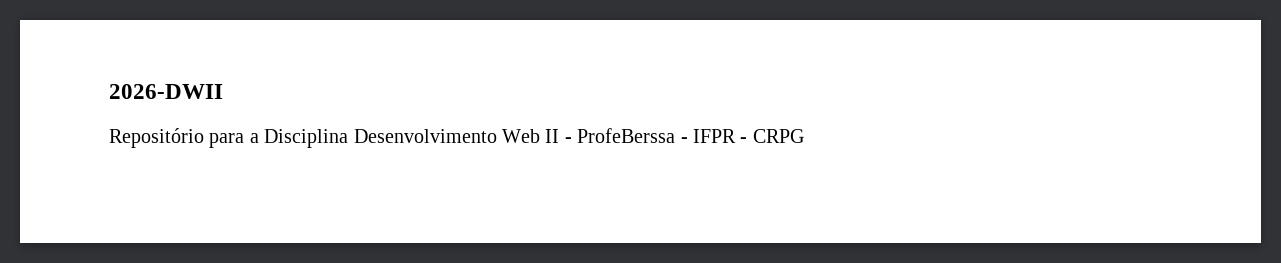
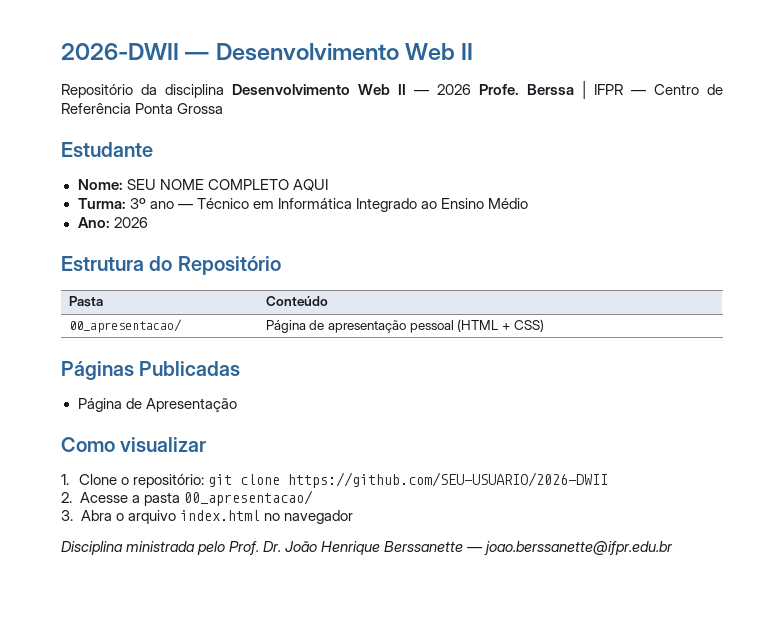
[109,128,804,148] // Repositório para a Disciplina Desenvolvimento Web II - ProfeBerssa - IFPR - CRPG -> [185,43,474,61] [61,81,723,99] [61,103,224,114] [61,142,153,157] [77,179,328,191] [77,197,528,212] [77,217,148,228] [61,256,281,275] [68,296,103,307] [265,296,328,306] [68,319,182,333] [265,319,544,333] [61,361,241,380] [77,398,237,412] [61,437,207,452] [61,472,609,488] [61,490,313,506] [61,510,353,524] [61,541,674,556] — Desenvolvimento Web II // Repositório da disciplina Desenvolvimento Web II — 2026 Profe. Berssa | IFPR — Centro de Referência Ponta Grossa // Estudante // Nome: SEU NOME COMPLETO AQUI // Turma: 3º ano — Técnico em Informática Integrado ao Ensino Médio // Ano: 2026 // Estrutura do Repositório // Pasta | Conteúdo // 00_apresentacao/ | Página de apresentação pessoal (HTML + CSS) // Páginas Publicadas // Página de Apresentação // Como visualizar // 1. Clone o repositório: git clone https://github.com/SEU-USUARIO/2026-DWII // 2. Acesse a pasta 00_apresentacao/ // 3. Abra o arquivo index.html no navegador // Disciplina ministrada pelo Prof. Dr. João Henrique Berssanette — joao.berssanette@ifpr.edu.br

